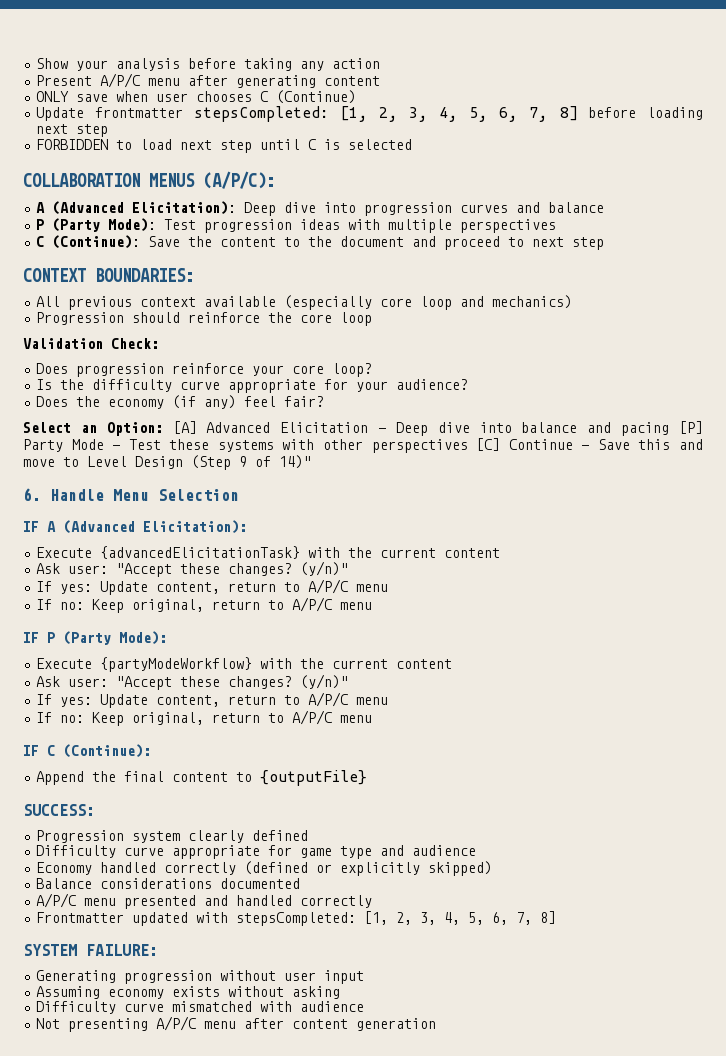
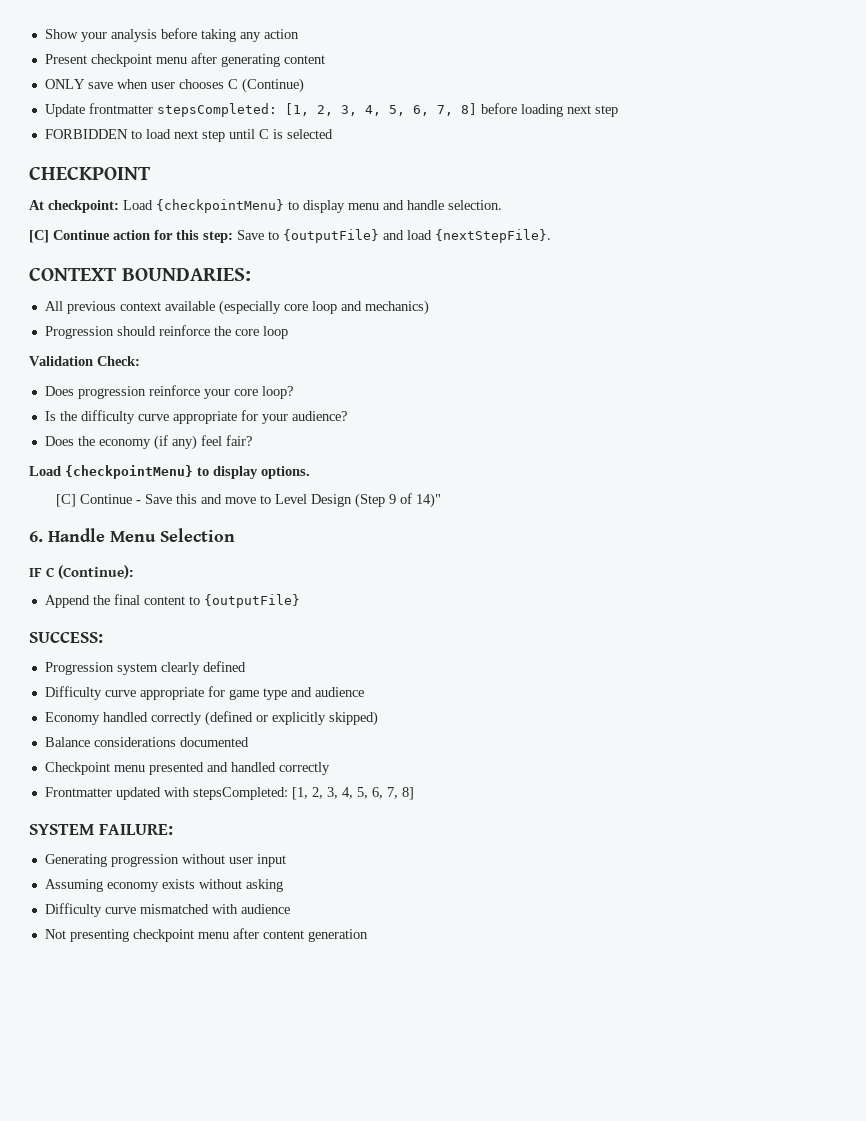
[100,73,141,88] A/P/C -> [90,54,152,67] checkpoint
[23,171,275,189] [36,201,605,216] [36,218,557,233] [36,235,605,250] COLLABORATION MENUS (A/P/C): // A (Advanced Elicitation): Deep dive into progression curves and balance // P (Party Mode): Test progression ideas with multiple perspectives // C (Continue): Save the content to the document and proceed to next step -> [29,167,151,180] [29,199,502,213] [29,229,551,243] CHECKPOINT // At checkpoint: Load {checkpointMenu} to display menu and handle selection. // [C] Continue action for this step: Save to {outputFile} and load {nextStepFile}.
[23,421,703,436] [23,439,468,453] Select an Option: [A] Advanced Elicitation - Deep dive into balance and pacing [P] Party Mode - Test these systems with other perspectives -> [29,465,310,479] Load {checkpointMenu} to display options. //
[23,520,247,534] [36,546,501,559] [36,561,349,577] [36,579,389,595] [36,597,373,613] [23,631,167,645] [36,657,453,672] [36,674,349,690] [36,692,389,708] [36,710,373,726] // IF A (Advanced Elicitation): // Execute {advancedElicitationTask} with the current content // Ask user: "Accept these changes? (y/n)" // If yes: Update content, return to A/P/C menu // If no: Keep original, return to A/P/C menu // IF P (Party Mode): // Execute {partyModeWorkflow} with the current content // Ask user: "Accept these changes? (y/n)" // If yes: Update content, return to A/P/C menu // If no: Keep original, return to A/P/C menu -> (235, 535) none
[36,893,77,908] A/P/C -> [44,762,110,775] Checkpoint
[156,1016,197,1031] A/P/C -> [132,929,194,942] checkpoint

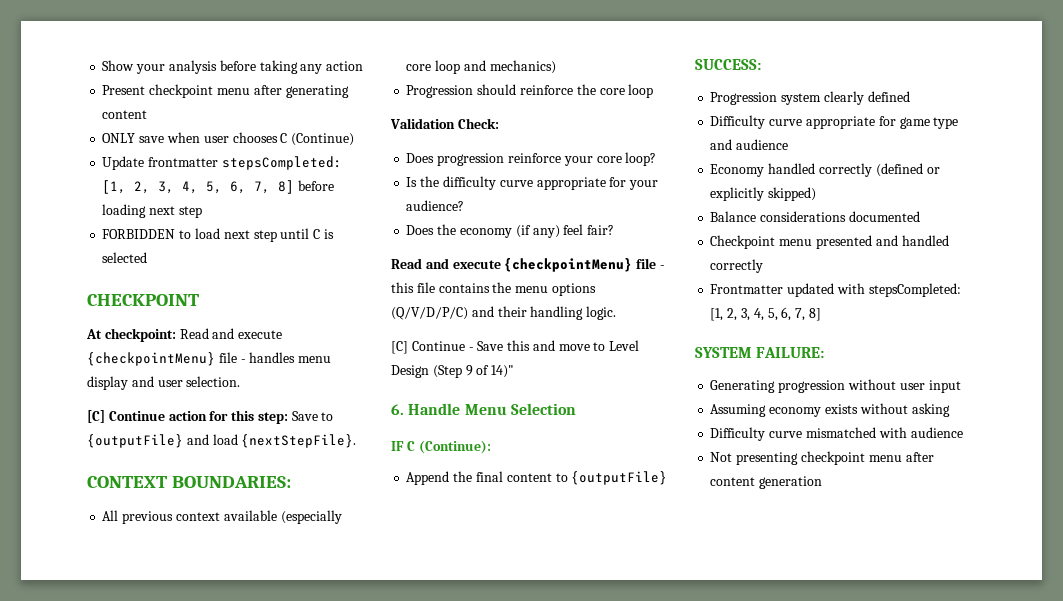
[123,199,444,213] Load {checkpointMenu} to display menu and handle -> [179,328,283,339] [87,352,332,366] [87,376,183,390] Read and execute {checkpointMenu} file - handles menu display and user
[29,465,310,479] Load {checkpointMenu} to display options. -> [391,258,665,272] [391,282,596,296] [391,306,617,320] Read and execute {checkpointMenu} file - this file contains the menu options (Q/V/D/P/C) and their handling logic.

